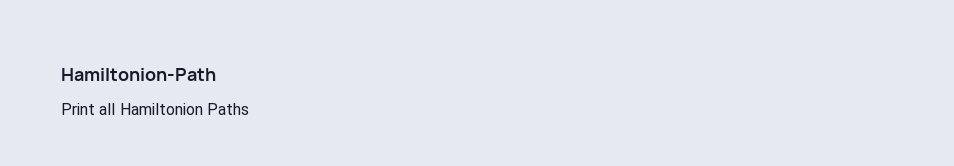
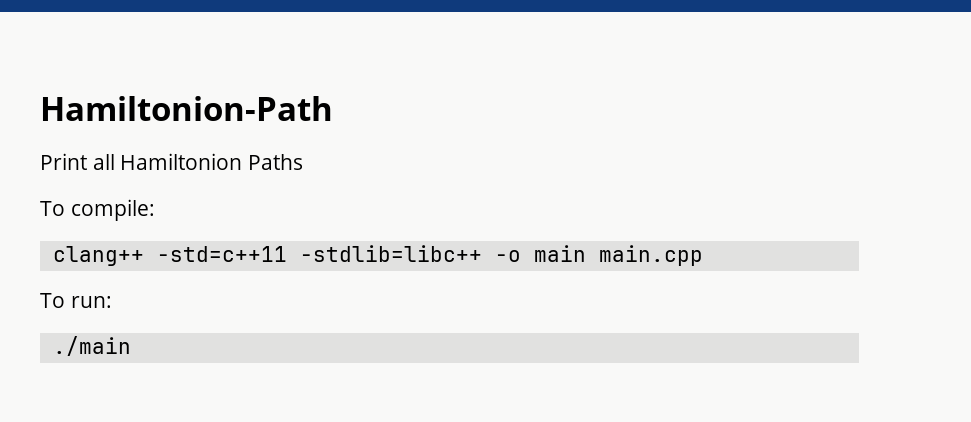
(249, 109) none -> [40,199,155,221] [52,245,703,266] [40,293,112,308] [52,336,131,356] // To compile: // clang++ -std=c++11 -stdlib=libc++ -o main main.cpp // To run: // ./main

